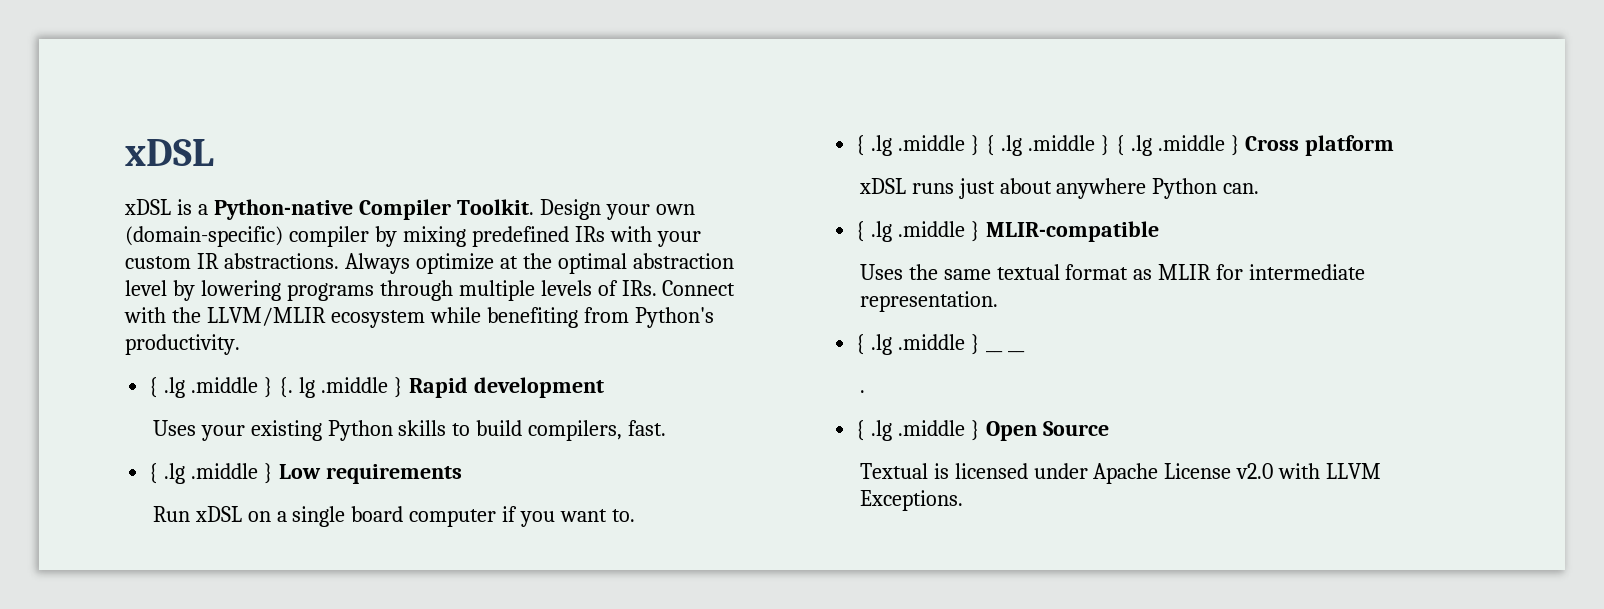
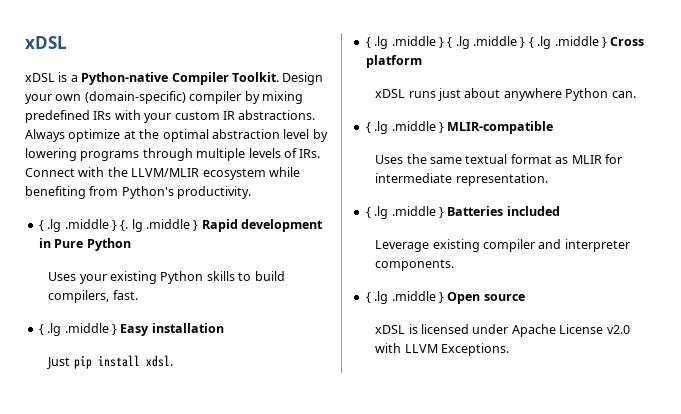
(604, 387) none -> [38,238,131,251] in Pure Python
[278,464,462,484] [152,506,636,527] Low requirements // Run xDSL on a single board computer if you want to. -> [120,323,224,336] [47,355,173,369] Easy installation // Just pip install xdsl.
[985,350,1025,353] [859,390,865,393] __ __ // . -> [447,206,560,216] [375,239,630,252] [375,259,455,271] Batteries included // Leverage existing compiler and interpreter components.
[1042,421,1109,436] [859,463,928,479] Source // Textual -> [483,294,525,301] [375,325,406,334] source // xDSL

